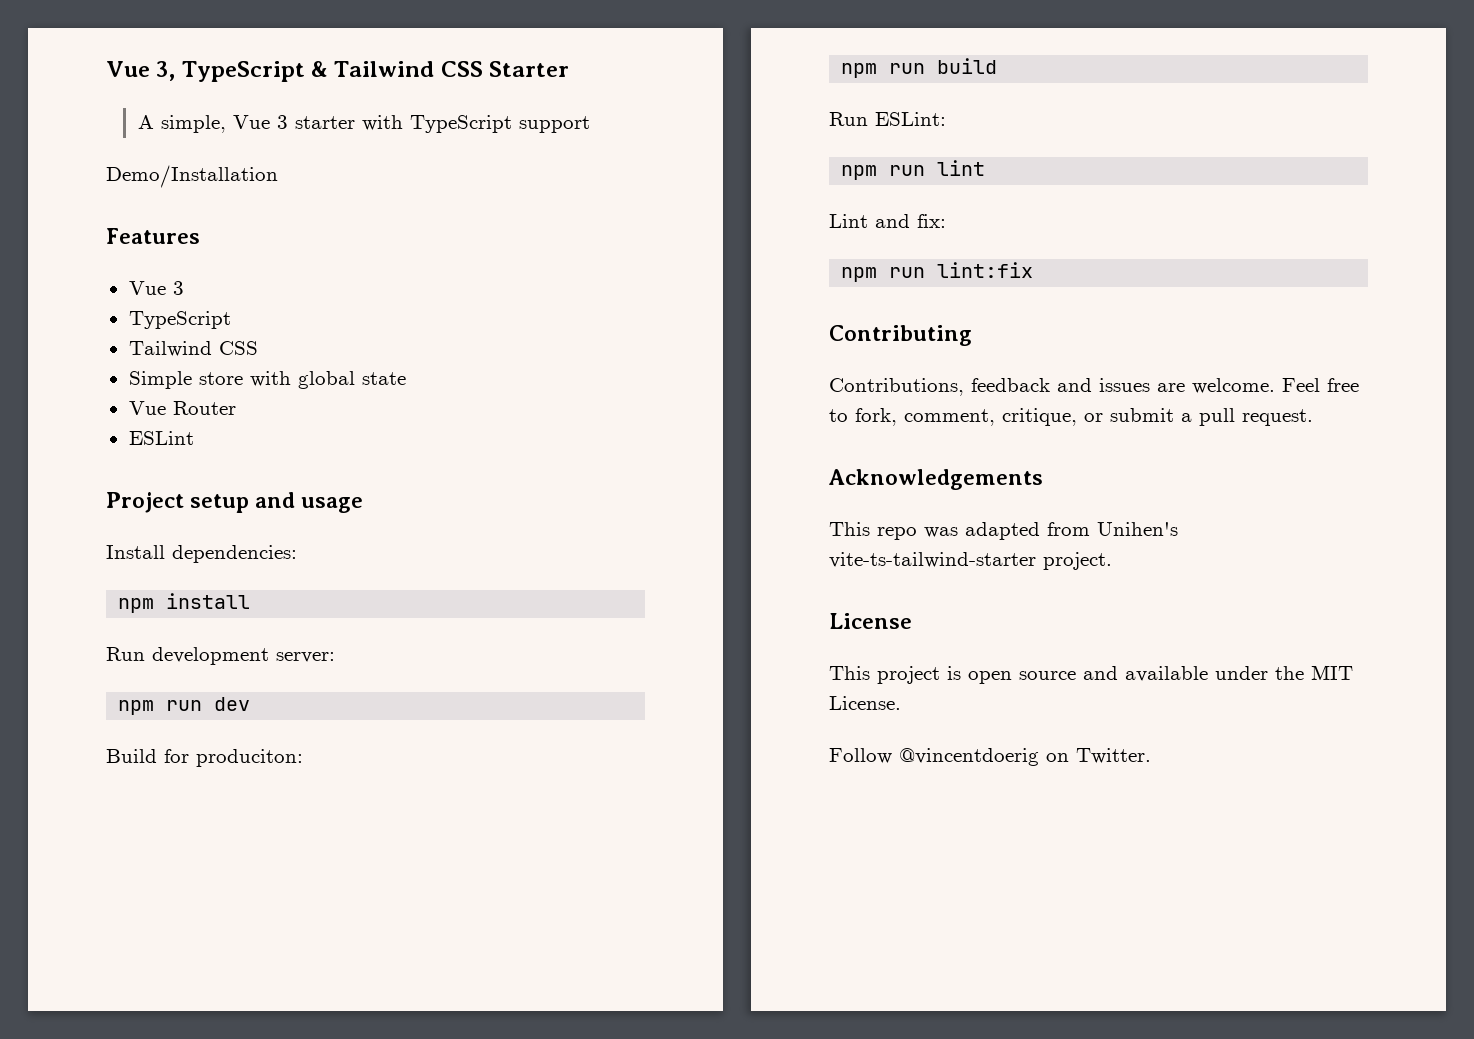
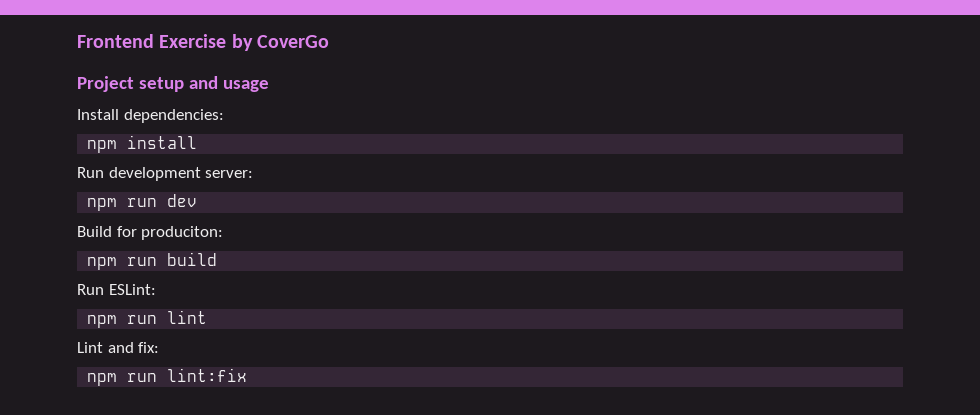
[106,61,570,82] [137,115,590,133] [106,165,278,188] [106,228,200,244] [128,281,184,295] [128,311,231,329] [128,341,258,357] [128,371,406,389] [128,401,236,415] [128,431,194,445] Vue 3, TypeScript & Tailwind CSS Starter // A simple, Vue 3 starter with TypeScript support // Demo/Installation // Features // Vue 3 // TypeScript // Tailwind CSS // Simple store with global state // Vue Router // ESLint -> [77,34,329,51] Frontend Exercise by CoverGo
[829,325,972,346] [829,378,1359,396] [829,408,1313,426] [828,469,1043,490] [829,522,1178,540] [829,552,1112,570] [829,613,912,629] [829,665,1353,684] [829,696,901,710] [829,748,1151,766] // Contributing // Contributions, feedback and issues are welcome. Feel free to fork, comment, critique, or submit a pull request. // Acknowledgements // This repo was adapted from Unihen's vite-ts-tailwind-starter project. // License // This project is open source and available under the MIT License. // Follow @vincentdoerig on Twitter. -> (248, 375) none

